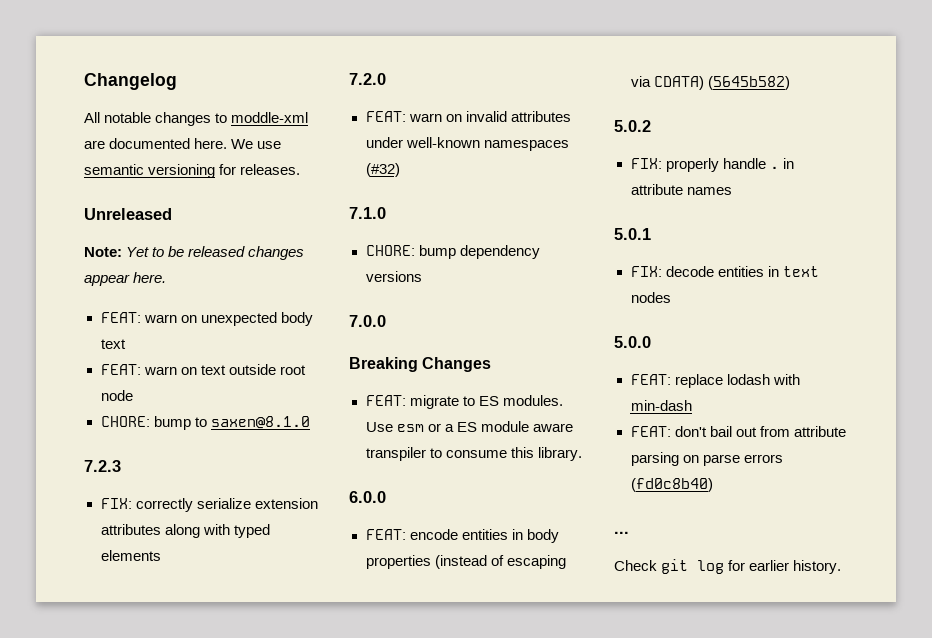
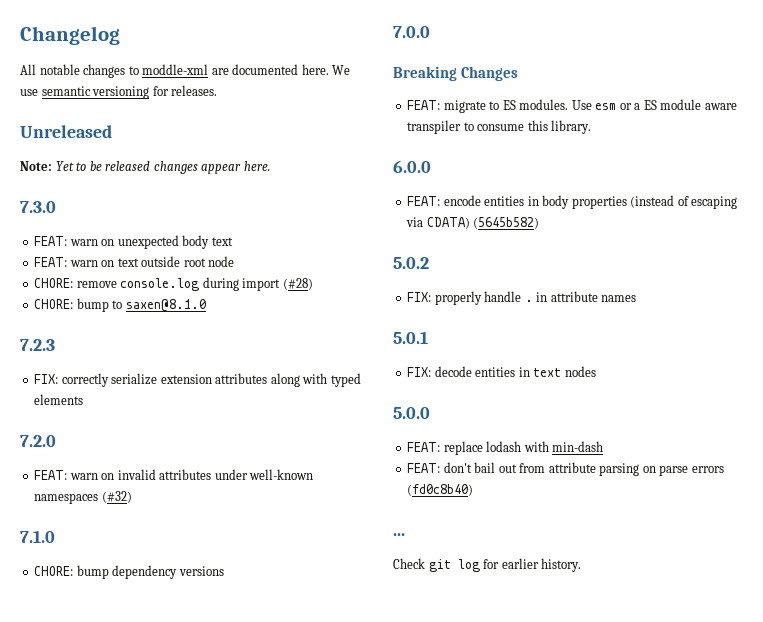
(167, 277) none -> [20,201,56,213] // 7.3.0
(133, 395) none -> [34,277,313,291] // CHORE: remove console.log during import (#28)

